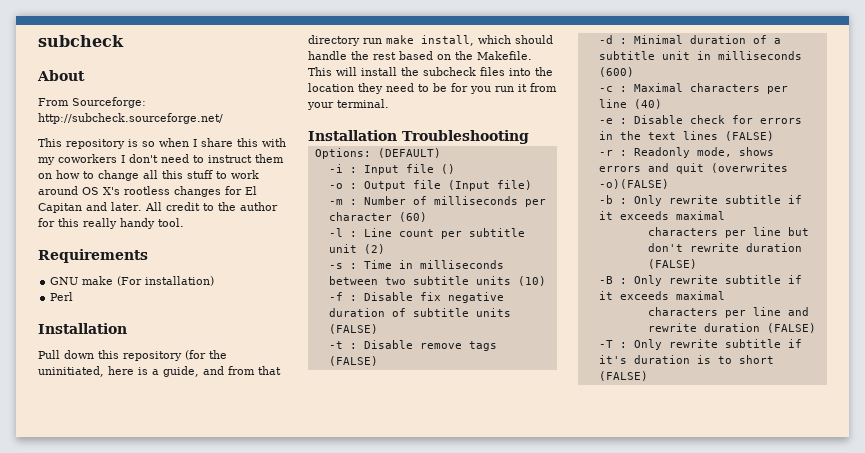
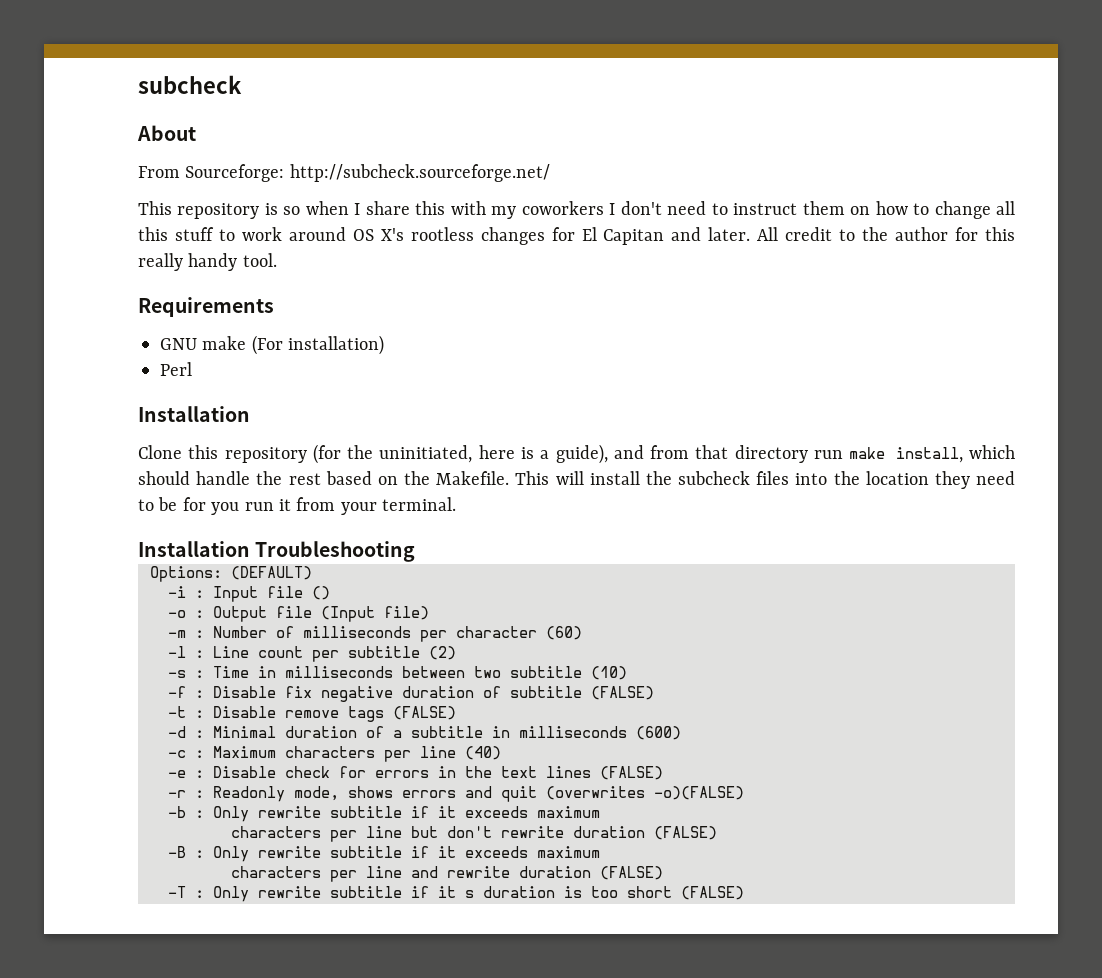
[38,350,94,359] Pull down -> [138,445,182,459] Clone
[163,366,199,377] guide, -> [555,444,608,464] guide),
[328,244,357,253] unit -> (420, 652) none
[475,276,511,285] units -> (582, 672) none
[475,308,511,317] units -> (582, 692) none
[661,51,690,60] unit -> (483, 732) none
[633,83,683,92] Maximal -> [213,746,276,758] Maximum
[675,211,725,220] maximal -> [537,806,600,818] maximum
[675,291,725,300] maximal -> [537,846,600,858] maximum
[598,355,627,364] it's -> [438,886,474,898] it s
[717,356,732,364] to -> [591,886,618,898] too

